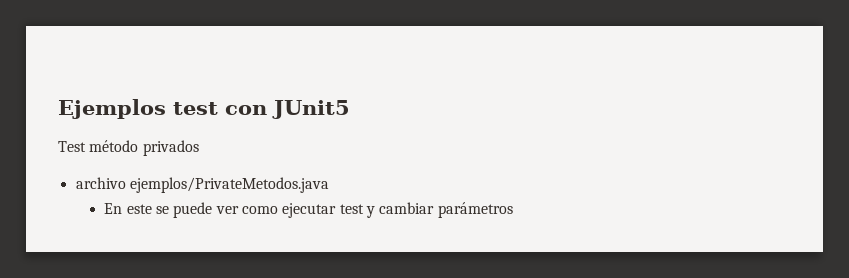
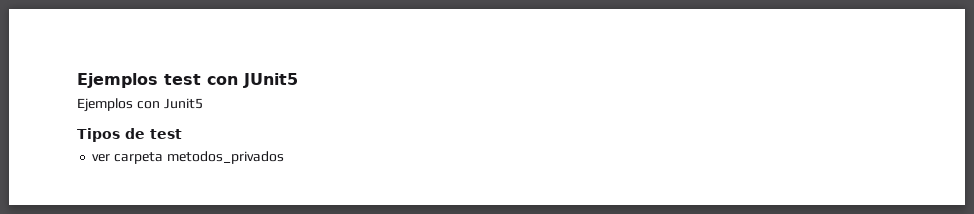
[58,140,199,156] [75,177,329,193] [104,202,513,218] Test método privados // archivo ejemplos/PrivateMetodos.java // En este se puede ver como ejecutar test y cambiar parámetros -> [77,98,203,112] [77,128,182,142] [92,151,284,164] Ejemplos con Junit5 // Tipos de test // ver carpeta metodos_privados

